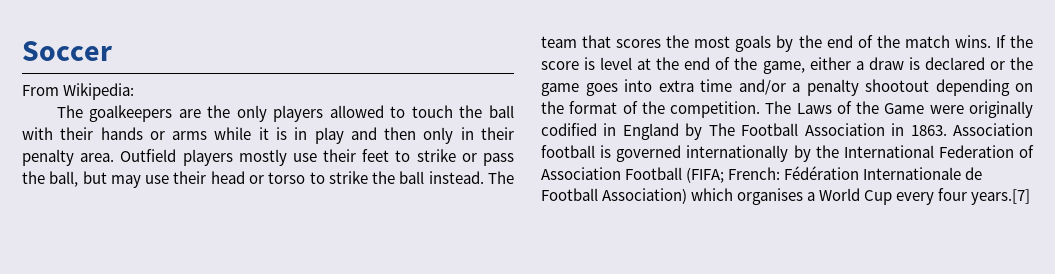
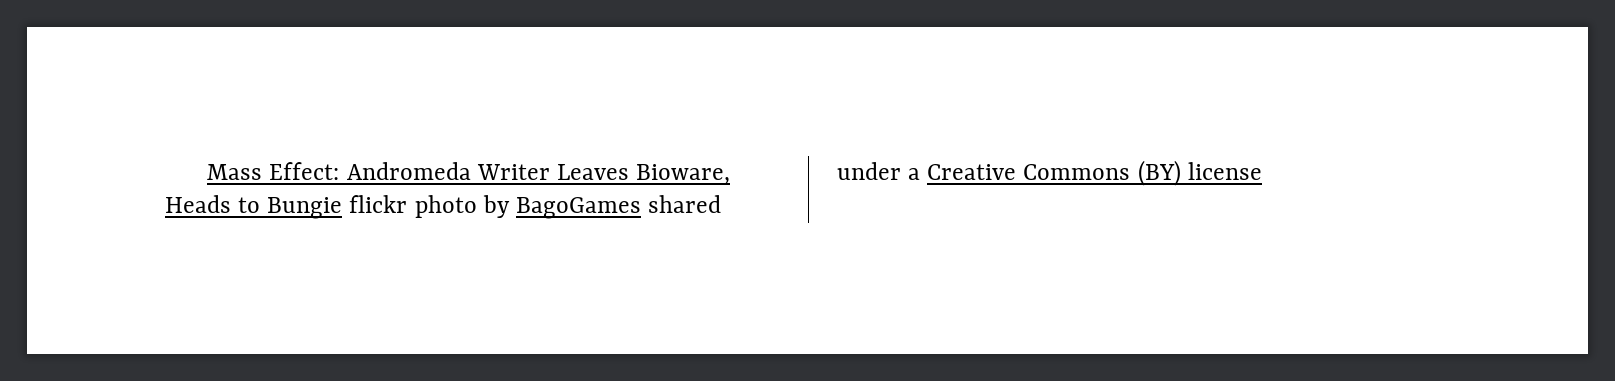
[22,41,112,61] [22,83,135,100] [56,105,515,122] [22,127,514,144] [22,149,514,166] [22,171,514,188] [541,35,1033,52] [541,57,1033,74] [541,79,1033,96] [541,101,1033,118] [541,123,1033,140] [541,145,1034,162] [541,166,983,183] [541,188,1031,205] Soccer // From Wikipedia: // The goalkeepers are the only players allowed to touch the ball with their hands or arms while it is in play and then only in their penalty area. Outfield players mostly use their feet to strike or pass the ball, but may use their head or torso to strike the ball instead. The team that scores the most goals by the end of the match wins. If the score is level at the end of the game, either a draw is declared or the game goes into extra time and/or a penalty shootout depending on the format of the competition. The Laws of the Game were originally codified in England by The Football Association in 1863. Association football is governed internationally by the International Federation of Association Football (FIFA; French: Fédération Internationale de Football Association) which organises a World Cup every four years.[7] -> [207,162,731,185] [165,195,722,219] [837,160,1262,186] Mass Effect: Andromeda Writer Leaves Bioware, Heads to Bungie flickr photo by BagoGames shared under a Creative Commons (BY) license

